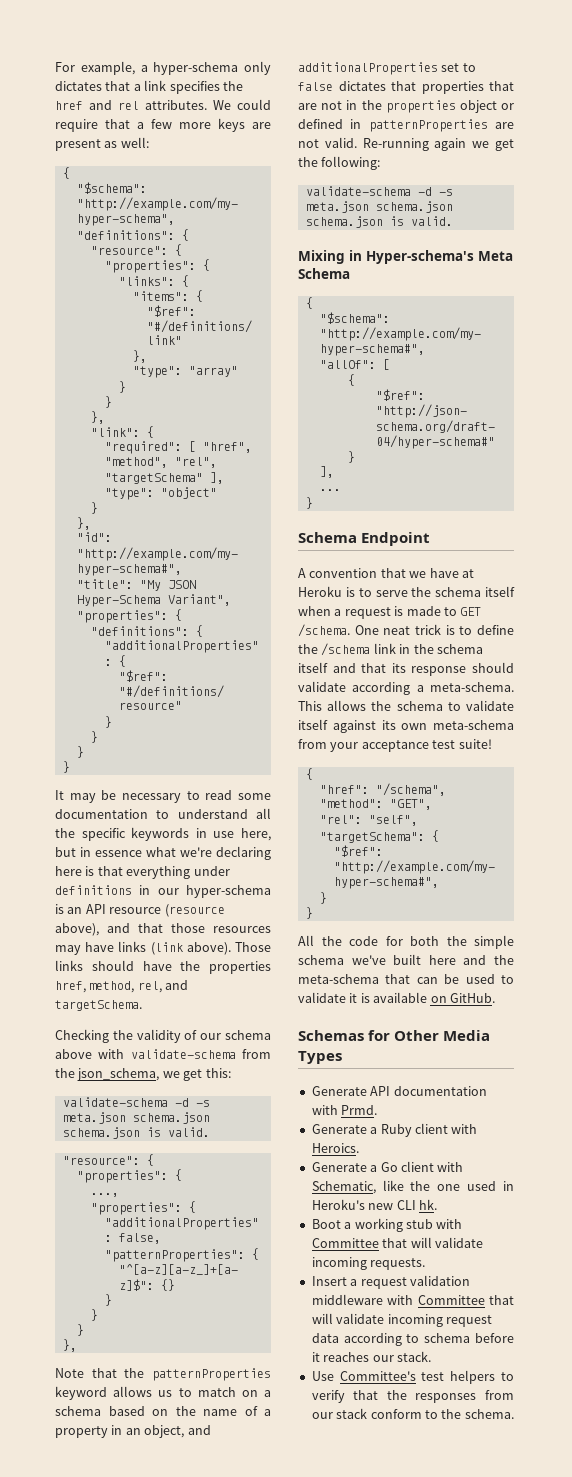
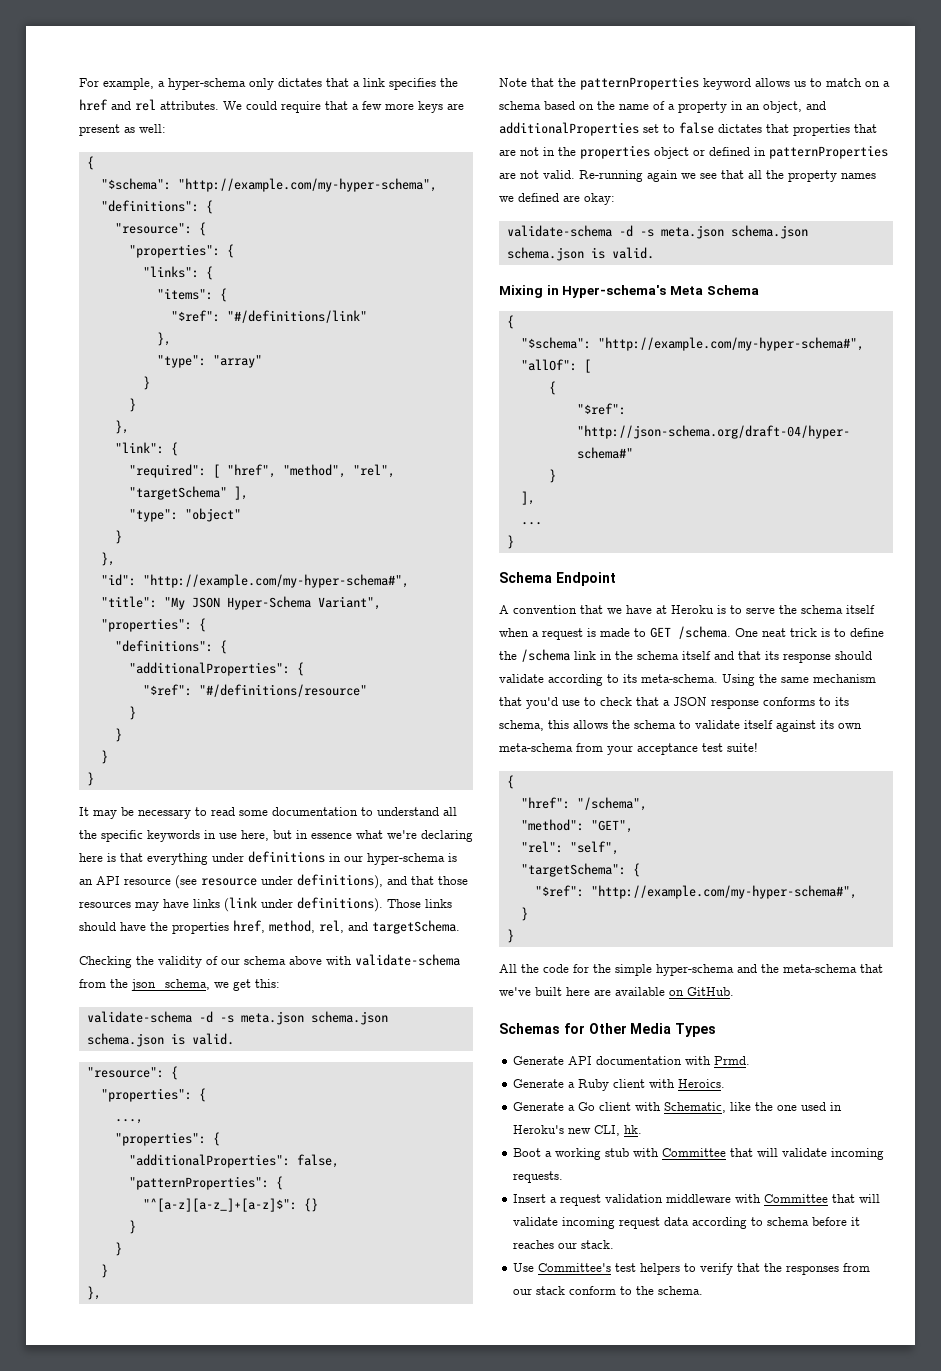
[164,904,225,917] [55,923,99,936] (resource above), -> [175,874,383,889] (see resource under definitions),
[186,942,231,955] above). -> [261,897,383,912] under definitions).
[495,139,514,151] [298,156,381,170] get the following: -> [700,170,876,182] [499,193,615,205] see that all the property names we defined are okay:
[416,682,514,692] [298,701,322,711] a meta-schema. This -> [607,674,876,686] [499,697,849,709] [499,720,569,731] to its meta-schema. Using the same mechanism that you'd use to check that a JSON response conforms to its schema, this
[410,936,439,946] both -> (589, 968) none
[298,954,514,965] [298,974,514,984] [298,992,370,1003] schema we've built here and the meta-schema that can be used to validate it is -> [656,964,883,976] [499,987,611,996] hyper-schema and the meta-schema that we've built here are
[396,1200,416,1210] CLI -> [594,1125,621,1136] CLI,

